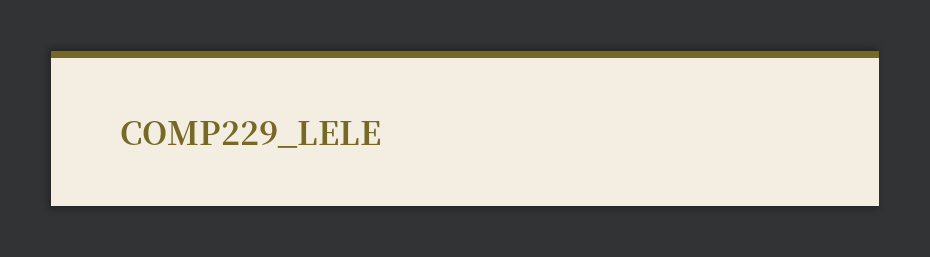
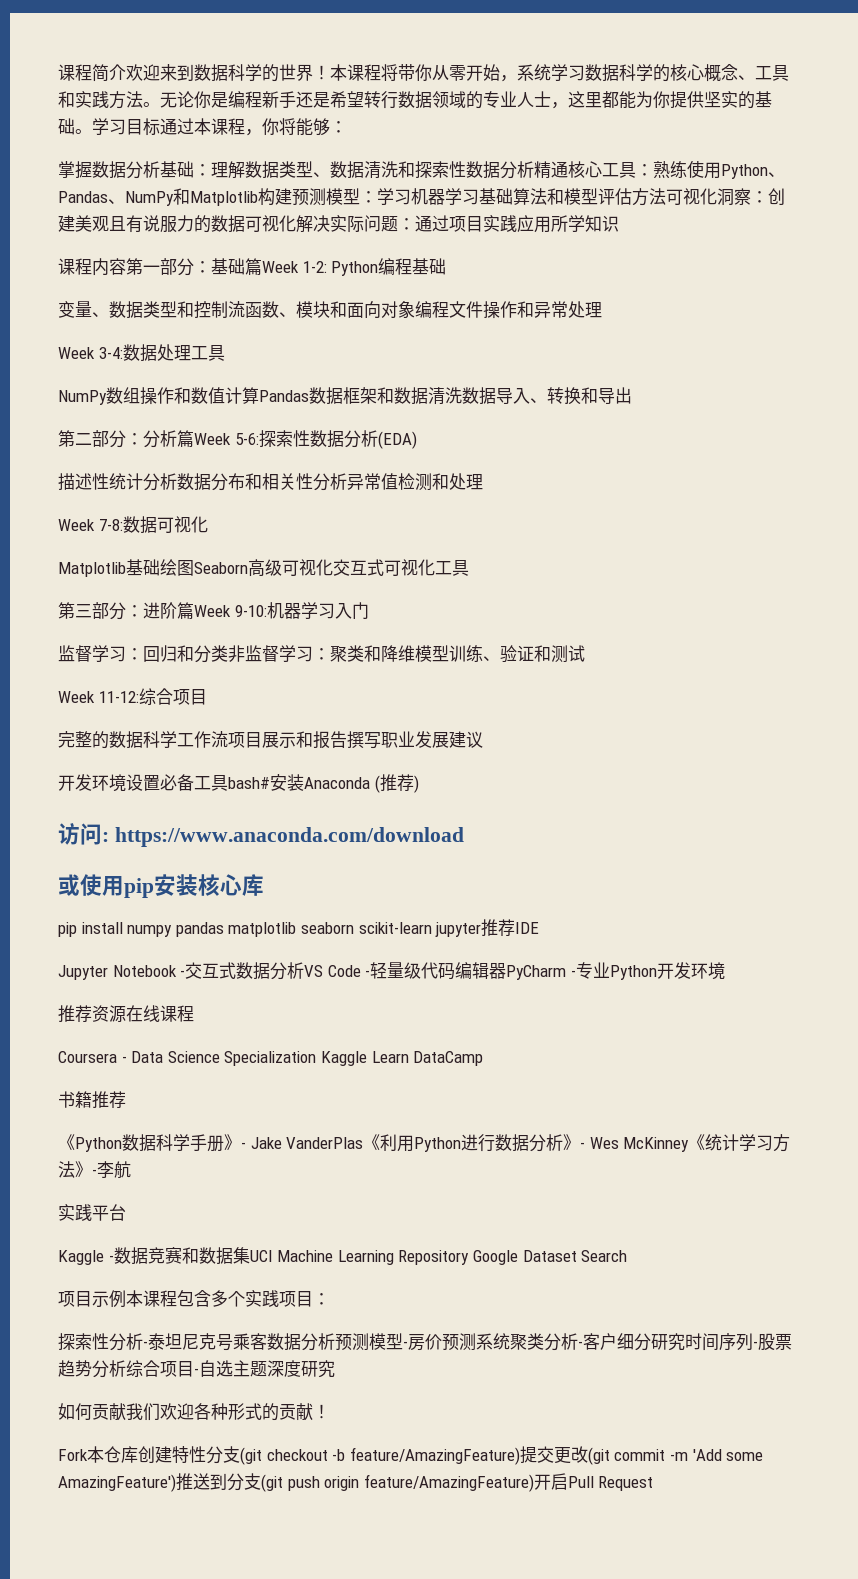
[120,121,381,148] COMP229_LELE -> [58,64,789,82] [58,91,772,109] [58,118,347,136] [58,160,785,179] [58,188,785,206] [58,215,619,233] [58,258,447,276] [58,301,602,319] [58,344,225,362] [58,387,632,405] [58,430,417,449] [58,473,483,491] [58,516,208,534] [58,559,469,577] [58,602,369,620] [58,645,585,663] [58,688,207,706] [58,731,483,749] [58,774,419,793] [58,823,464,847] [58,874,264,898] [58,919,540,937] [58,962,725,980] [58,1005,194,1023] [58,1051,484,1066] [58,1091,126,1109] [58,1134,791,1152] [58,1161,131,1178] [58,1204,126,1221] [58,1246,628,1265] [58,1290,330,1308] [58,1333,792,1351] [58,1360,335,1378] [58,1403,330,1421] [58,1446,764,1465] [58,1473,654,1492] 课程简介欢迎来到数据科学的世界！本课程将带你从零开始，系统学习数据科学的核心概念、工具和实践方法。无论你是编程新手还是希望转行数据领域的专业人士，这里都能为你提供坚实的基础。学习目标通过本课程，你将能够： // 掌握数据分析基础：理解数据类型、数据清洗和探索性数据分析精通核心工具：熟练使用Python、Pandas、NumPy和Matplotlib构建预测模型：学习机器学习基础算法和模型评估方法可视化洞察：创建美观且有说服力的数据可视化解决实际问题：通过项目实践应用所学知识 // 课程内容第一部分：基础篇Week 1-2: Python编程基础 // 变量、数据类型和控制流函数、模块和面向对象编程文件操作和异常处理 // Week 3-4:数据处理工具 // NumPy数组操作和数值计算Pandas数据框架和数据清洗数据导入、转换和导出 // 第二部分：分析篇Week 5-6:探索性数据分析(EDA) // 描述性统计分析数据分布和相关性分析异常值检测和处理 // Week 7-8:数据可视化 // Matplotlib基础绘图Seaborn高级可视化交互式可视化工具 // 第三部分：进阶篇Week 9-10:机器学习入门 // 监督学习：回归和分类非监督学习：聚类和降维模型训练、验证和测试 // Week 11-12:综合项目 // 完整的数据科学工作流项目展示和报告撰写职业发展建议 // 开发环境设置必备工具bash#安装Anaconda (推荐) // 访问: https://www.anaconda.com/download // 或使用pip安装核心库 // pip install numpy pandas matplotlib seaborn scikit-learn jupyter推荐IDE // Jupyter Notebook -交互式数据分析VS Code -轻量级代码编辑器PyCharm -专业Python开发环境 // 推荐资源在线课程 // Coursera - Data Science Specialization Kaggle Learn DataCamp // 书籍推荐 // 《Python数据科学手册》- Jake VanderPlas《利用Python进行数据分析》- Wes McKinney《统计学习方法》-李航 // 实践平台 // Kaggle -数据竞赛和数据集UCI Machine Learning Repository Google Dataset Search // 项目示例本课程包含多个实践项目： // 探索性分析-泰坦尼克号乘客数据分析预测模型-房价预测系统聚类分析-客户细分研究时间序列-股票趋势分析综合项目-自选主题深度研究 // 如何贡献我们欢迎各种形式的贡献！ // Fork本仓库创建特性分支(git checkout -b feature/AmazingFeature)提交更改(git commit -m 'Add some AmazingFeature')推送到分支(git push origin feature/AmazingFeature)开启Pull Request

